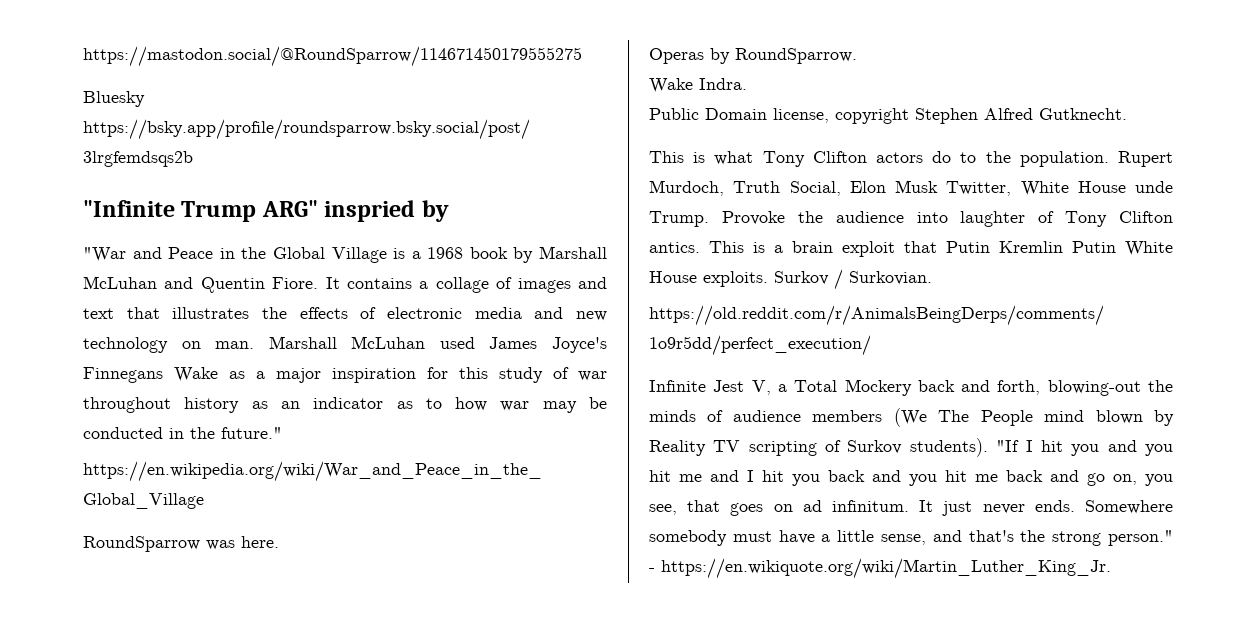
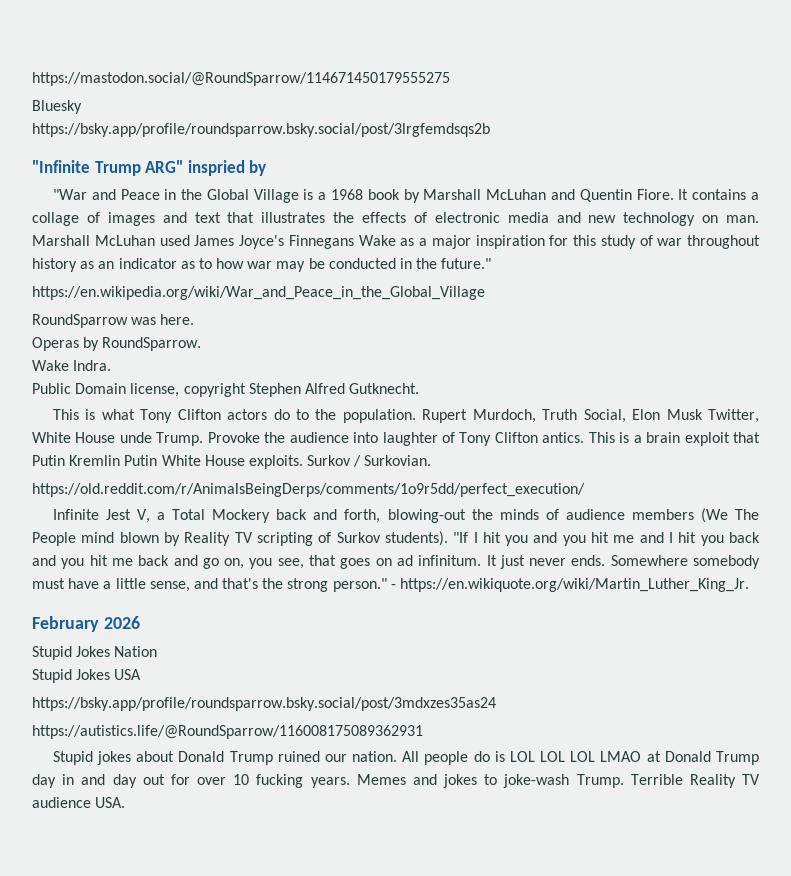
(1111, 568) none -> [32,616,140,632] [32,646,158,660] [32,669,142,683] [32,697,496,711] [32,725,423,739] [52,751,759,765] [32,774,760,788] [32,797,126,808] // February 2026 // Stupid Jokes Nation // Stupid Jokes USA // https://bsky.app/profile/roundsparrow.bsky.social/post/3mdxzes35as24 // https://autistics.life/@RoundSparrow/116008175089362931 // Stupid jokes about Donald Trump ruined our nation. All people do is LOL LOL LOL LMAO at Donald Trump day in and day out for over 10 fucking years. Memes and jokes to joke-wash Trump. Terrible Reality TV audience USA.

